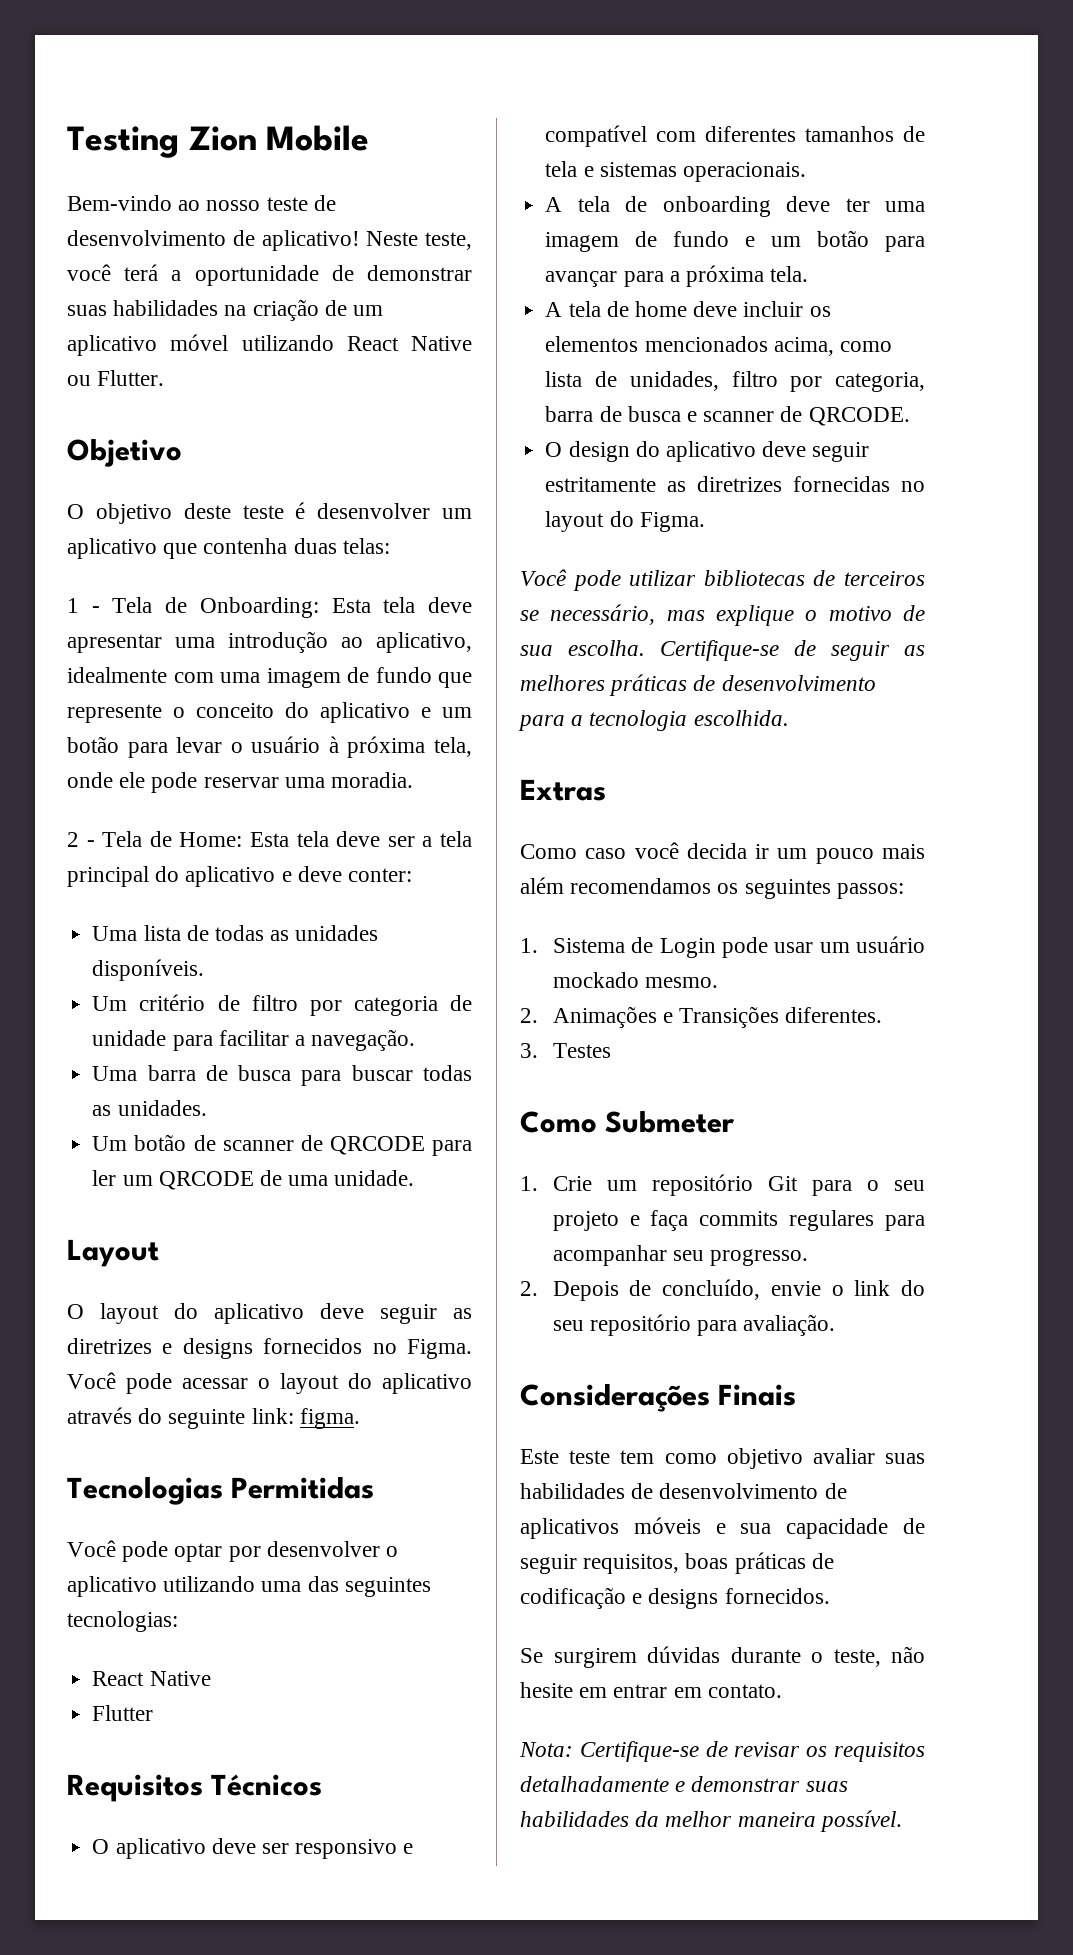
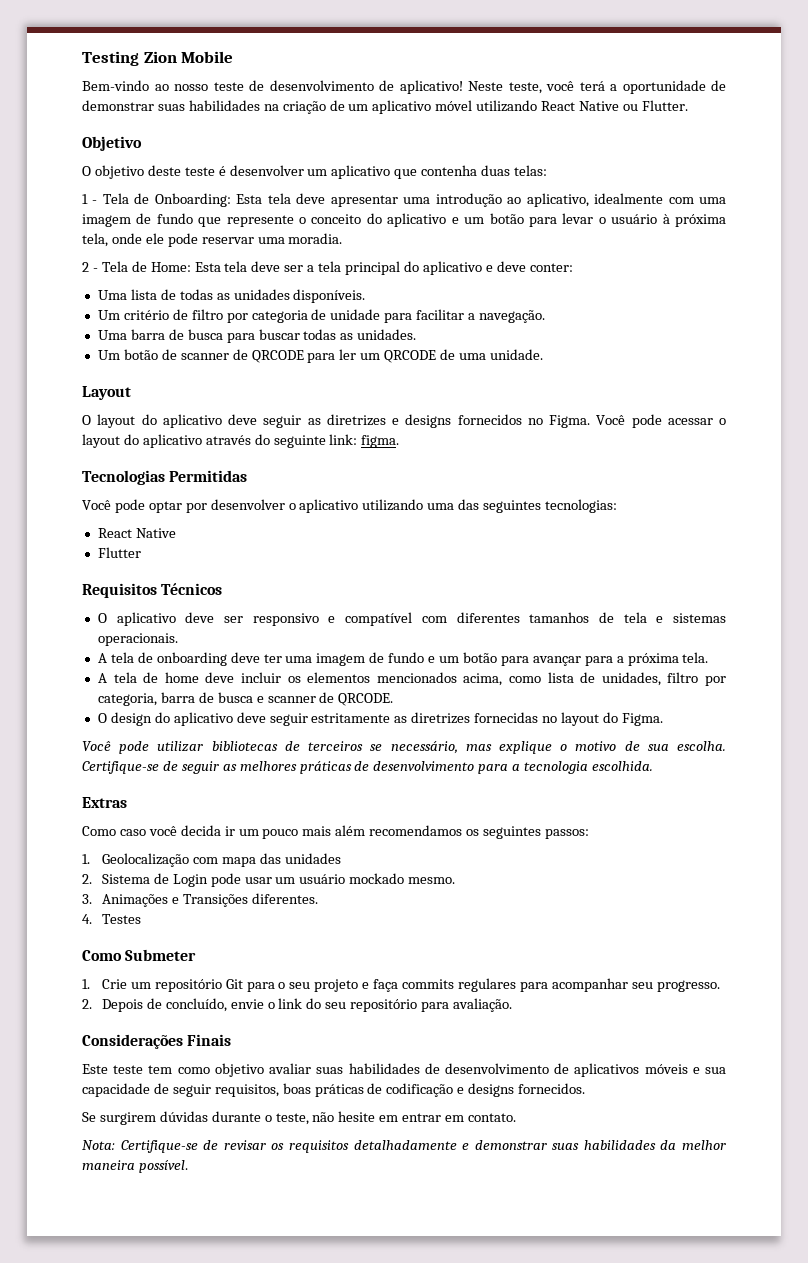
(538, 945) none -> [101,853,341,867] [82,874,92,884] Geolocalização com mapa das unidades // 2.
[520,1008,538,1023] 2. -> [82,894,92,904] 3.
[520,1043,538,1058] 3. -> [82,914,92,924] 4.

